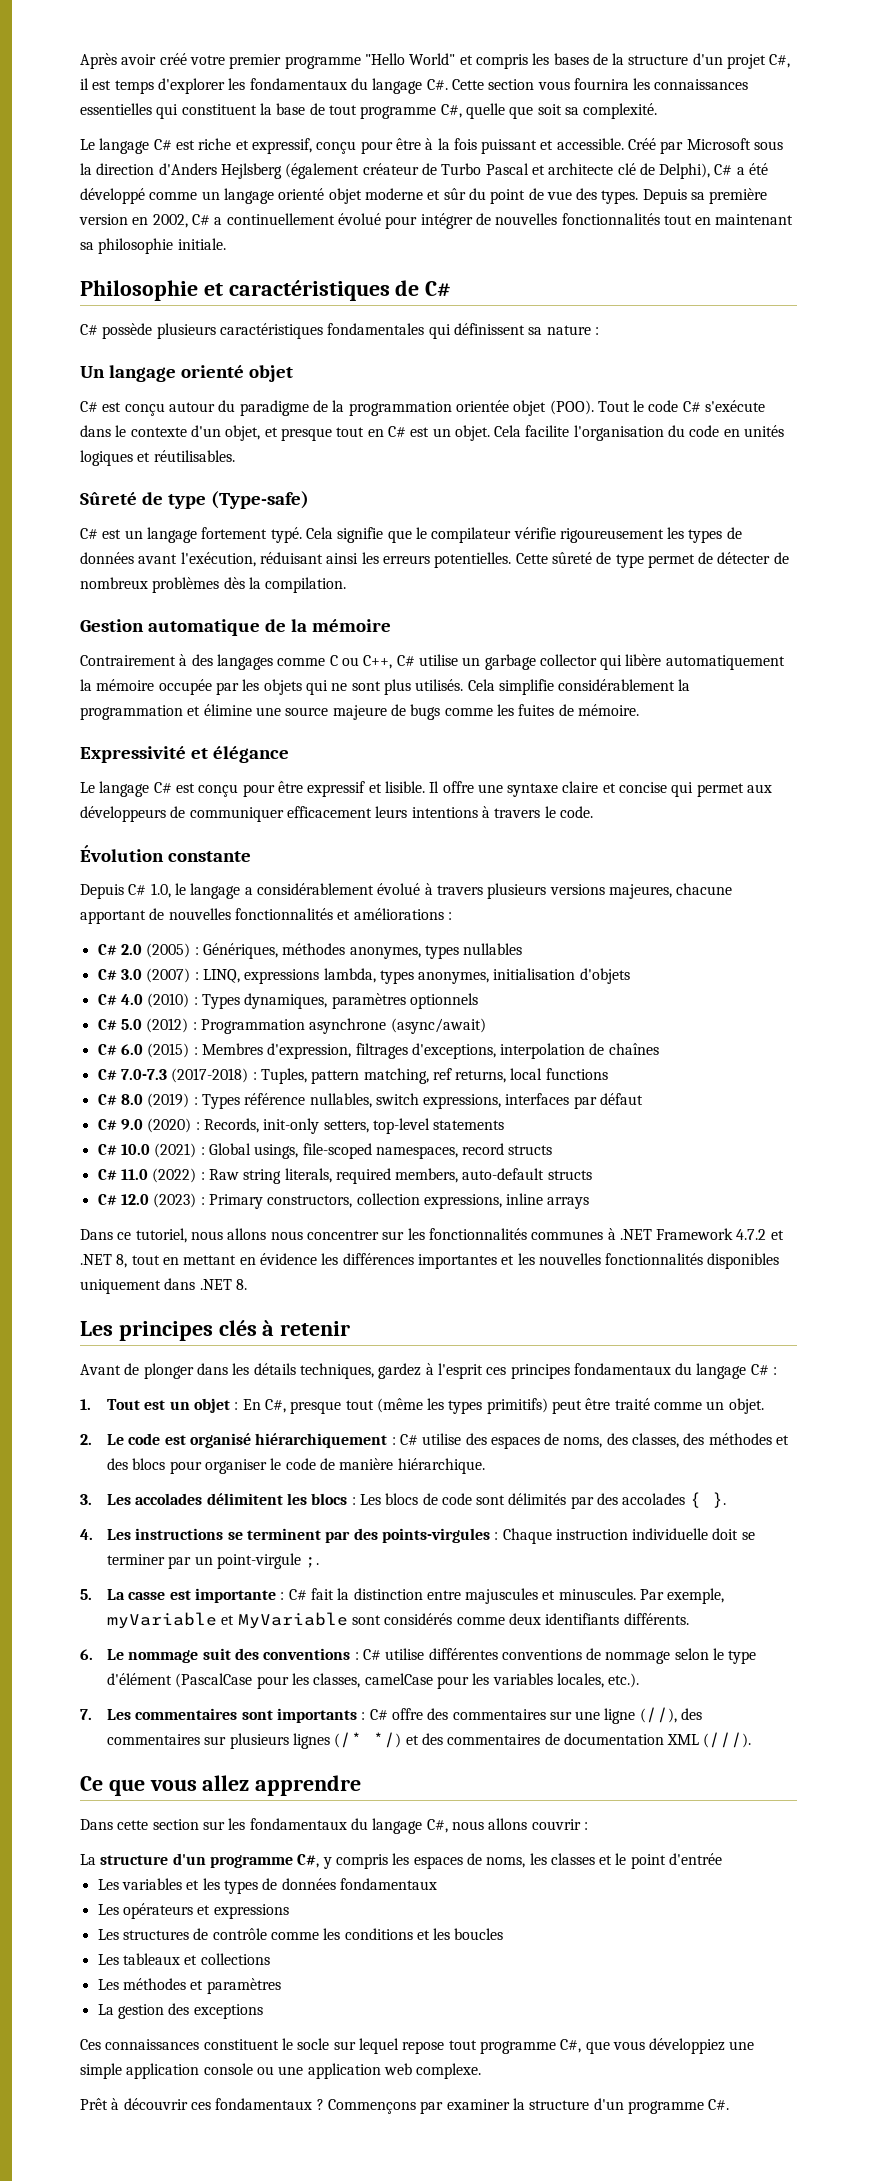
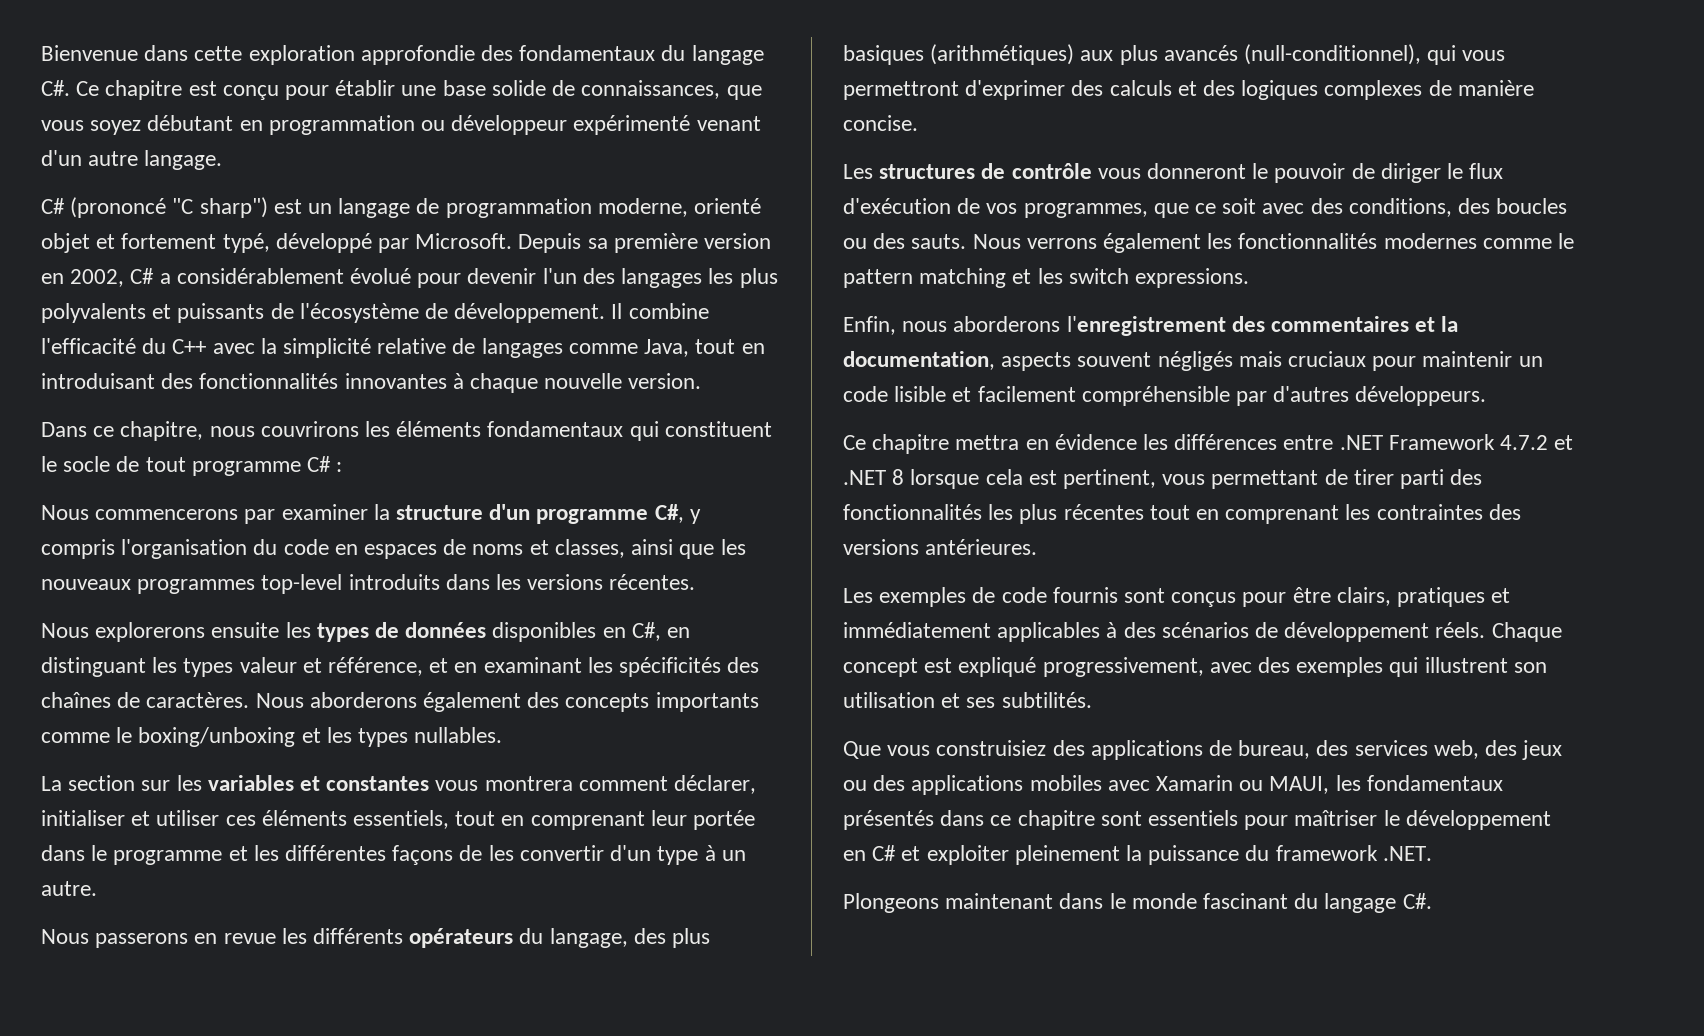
[80,53,791,69] [80,78,749,94] [80,103,658,119] [80,138,784,154] [80,163,769,179] [80,188,639,204] Après avoir créé votre premier programme "Hello World" et compris les bases de la structure d'un projet C#, il est temps d'explorer les fondamentaux du langage C#. Cette section vous fournira les connaissances essentielles qui constituent la base de tout programme C#, quelle que soit sa complexité. // Le langage C# est riche et expressif, conçu pour être à la fois puissant et accessible. Créé par Microsoft sous la direction d'Anders Hejlsberg (également créateur de Turbo Pascal et architecte clé de Delphi), C# a été développé comme un langage orienté objet moderne et sûr du point de vue des types. -> [41,45,764,65] [41,80,762,100] [41,115,761,135] [41,150,223,170] [41,197,762,218] [41,233,513,253] Bienvenue dans cette exploration approfondie des fondamentaux du langage C#. Ce chapitre est conçu pour établir une base solide de connaissances, que vous soyez débutant en programmation ou développeur expérimenté venant d'un autre langage. // C# (prononcé "C sharp") est un langage de programmation moderne, orienté objet et fortement typé, développé par Microsoft.
[226,213,335,225] continuellement -> [176,268,344,284] considérablement
[420,213,794,229] [80,238,226,254] [80,280,452,301] [80,323,599,339] [80,365,293,382] [80,400,766,416] [80,425,785,441] [80,450,235,466] [80,491,309,509] [80,527,742,543] [80,552,789,568] [80,577,347,593] [80,619,391,636] [80,654,785,670] [80,679,691,695] [80,704,639,720] [80,746,289,763] [80,781,773,797] [80,806,593,822] [80,845,251,862] [80,883,733,899] [80,908,452,924] [97,943,523,959] [97,968,630,984] [97,993,478,1009] [97,1018,486,1034] [97,1043,659,1059] [97,1068,608,1084] [97,1093,644,1109] [97,1118,505,1134] [97,1143,553,1159] [97,1168,592,1184] [97,1193,590,1209] [80,1228,784,1243] [80,1253,780,1269] [80,1278,247,1294] [80,1320,351,1341] [80,1363,778,1379] [80,1398,764,1414] [80,1433,790,1449] [106,1458,485,1474] [80,1492,726,1509] [80,1528,755,1544] [106,1553,320,1569] [80,1588,725,1604] [106,1612,689,1629] [80,1648,757,1664] [106,1673,640,1689] [80,1707,703,1724] [106,1732,752,1749] [80,1775,362,1796] [80,1818,588,1834] [80,1854,96,1865] intégrer de nouvelles fonctionnalités tout en maintenant sa philosophie initiale. // Philosophie et caractéristiques de C# // C# possède plusieurs caractéristiques fondamentales qui définissent sa nature : // Un langage orienté objet // C# est conçu autour du paradigme de la programmation orientée objet (POO). Tout le code C# s'exécute dans le contexte d'un objet, et presque tout en C# est un objet. Cela facilite l'organisation du code en unités logiques et réutilisables. // Sûreté de type (Type-safe) // C# est un langage fortement typé. Cela signifie que le compilateur vérifie rigoureusement les types de données avant l'exécution, réduisant ainsi les erreurs potentielles. Cette sûreté de type permet de détecter de nombreux problèmes dès la compilation. // Gestion automatique de la mémoire // Contrairement à des langages comme C ou C++, C# utilise un garbage collector qui libère automatiquement la mémoire occupée par les objets qui ne sont plus utilisés. Cela simplifie considérablement la programmation et élimine une source majeure de bugs comme les fuites de mémoire. // Expressivité et élégance // Le langage C# est conçu pour être expressif et lisible. Il offre une syntaxe claire et concise qui permet aux développeurs de communiquer efficacement leurs intentions à travers le code. // Évolution constante // Depuis C# 1.0, le langage a considérablement évolué à travers plusieurs versions majeures, chacune apportant de nouvelles fonctionnalités et améliorations : // C# 2.0 (2005) : Génériques, méthodes anonymes, types nullables // C# 3.0 (2007) : LINQ, expressions lambda, types anonymes, initialisation d'objets // C# 4.0 (2010) : Types dynamiques, paramètres optionnels // C# 5.0 (2012) : Programmation asynchrone (async/await) // C# 6.0 (2015) : Membres d'expression, filtrages d'exceptions, interpolation de chaînes // C# 7.0-7.3 (2017-2018) : Tuples, pattern matching, ref returns, local functions // C# 8.0 (2019) : Types référence nullables, switch expressions, interfaces par défaut // C# 9.0 (2020) : Records, init-only setters, top-level statements // C# 10.0 (2021) : Global usings, file-scoped namespaces, record structs // C# 11.0 (2022) : Raw string literals, required members, auto-default structs // C# 12.0 (2023) : Primary constructors, collection expressions, inline arrays // Dans ce tutoriel, nous allons nous concentrer sur les fonctionnalités communes à .NET Framework 4.7.2 et .NET 8, tout en mettant en évidence les différences importantes et les nouvelles fonctionnalités disponibles uniquement dans .NET 8. // Les principes clés à retenir // Avant de plonger dans les détails techniques, gardez à l'esprit ces principes fondamentaux du langage C# : // 1. Tout est un objet : En C#, presque tout (même les types primitifs) peut être traité comme un objet. // 2. Le code est organisé hiérarchiquement : C# utilise des espaces de noms, des classes, des méthodes et des blocs pour organiser le code de manière hiérarchique. // 3. Les accolades délimitent les blocs : Les blocs de code sont délimités par des accolades { }. // 4. Les instructions se terminent par des points-virgules : Chaque instruction individuelle doit se terminer par un point-virgule ;. // 5. La casse est importante : C# fait la distinction entre majuscules et minuscules. Par exemple, myVariable et MyVariable sont considérés comme deux identifiants différents. // 6. Le nommage suit des conventions : C# utilise différentes conventions de nommage selon le type d'élément (PascalCase pour les classes, camelCase pour les variables locales, etc.). // 7. Les commentaires sont importants : C# offre des commentaires sur une ligne (//), des commentaires sur plusieurs lignes (/* */) et des commentaires de documentation XML (///). // Ce que vous allez apprendre // Dans cette section sur les fondamentaux du langage C#, nous allons couvrir : // La -> [467,268,778,288] [41,303,709,323] [41,338,765,358] [41,373,702,393] [41,421,772,441] [41,456,343,476] [41,504,390,524] devenir l'un des langages les plus polyvalents et puissants de l'écosystème de développement. Il combine l'efficacité du C++ avec la simplicité relative de langages comme Java, tout en introduisant des fonctionnalités innovantes à chaque nouvelle version. // Dans ce chapitre, nous couvrirons les éléments fondamentaux qui constituent le socle de tout programme C# : // Nous commencerons par examiner la
[392,1853,723,1869] [97,1878,437,1894] [97,1903,289,1919] [97,1928,504,1940] [97,1953,270,1965] [97,1978,281,1994] [97,2003,263,2019] [80,2038,755,2054] [80,2063,482,2079] [80,2098,704,2114] les espaces de noms, les classes et le point d'entrée // Les variables et les types de données fondamentaux // Les opérateurs et expressions // Les structures de contrôle comme les conditions et les boucles // Les tableaux et collections // Les méthodes et paramètres // La gestion des exceptions // Ces connaissances constituent le socle sur lequel repose tout programme C#, que vous développiez une simple application console ou une application web complexe. // Prêt à découvrir ces fondamentaux ? Commençons par examiner la structure d'un programme -> [121,539,746,559] [41,574,696,594] [41,622,691,642] [41,657,760,677] [41,692,759,712] [41,727,503,747] [41,775,757,794] [41,810,756,830] [41,845,746,865] [41,881,97,896] [41,928,711,948] [843,44,1506,65] [843,80,1534,100] [843,115,918,131] [843,163,1504,183] [843,198,1568,218] [843,233,1575,253] [843,268,1250,288] [843,316,1459,336] [843,351,1543,371] [843,386,1487,406] [843,434,1574,454] [843,469,1483,489] [843,504,1521,524] [843,539,1038,555] [843,587,1511,607] [843,622,1562,642] [843,657,1547,677] [843,692,1092,708] [843,740,1563,760] [843,775,1503,795] [843,810,1551,830] [843,845,1432,865] [843,893,1397,913] l'organisation du code en espaces de noms et classes, ainsi que les nouveaux programmes top-level introduits dans les versions récentes. // Nous explorerons ensuite les types de données disponibles en C#, en distinguant les types valeur et référence, et en examinant les spécificités des chaînes de caractères. Nous aborderons également des concepts importants comme le boxing/unboxing et les types nullables. // La section sur les variables et constantes vous montrera comment déclarer, initialiser et utiliser ces éléments essentiels, tout en comprenant leur portée dans le programme et les différentes façons de les convertir d'un type à un autre. // Nous passerons en revue les différents opérateurs du langage, des plus basiques (arithmétiques) aux plus avancés (null-conditionnel), qui vous permettront d'exprimer des calculs et des logiques complexes de manière concise. // Les structures de contrôle vous donneront le pouvoir de diriger le flux d'exécution de vos programmes, que ce soit avec des conditions, des boucles ou des sauts. Nous verrons également les fonctionnalités modernes comme le pattern matching et les switch expressions. // Enfin, nous aborderons l'enregistrement des commentaires et la documentation, aspects souvent négligés mais cruciaux pour maintenir un code lisible et facilement compréhensible par d'autres développeurs. // Ce chapitre mettra en évidence les différences entre .NET Framework 4.7.2 et .NET 8 lorsque cela est pertinent, vous permettant de tirer parti des fonctionnalités les plus récentes tout en comprenant les contraintes des versions antérieures. // Les exemples de code fournis sont conçus pour être clairs, pratiques et immédiatement applicables à des scénarios de développement réels. Chaque concept est expliqué progressivement, avec des exemples qui illustrent son utilisation et ses subtilités. // Que vous construisiez des applications de bureau, des services web, des jeux ou des applications mobiles avec Xamarin ou MAUI, les fondamentaux présentés dans ce chapitre sont essentiels pour maîtriser le développement en C# et exploiter pleinement la puissance du framework .NET. // Plongeons maintenant dans le monde fascinant du langage

